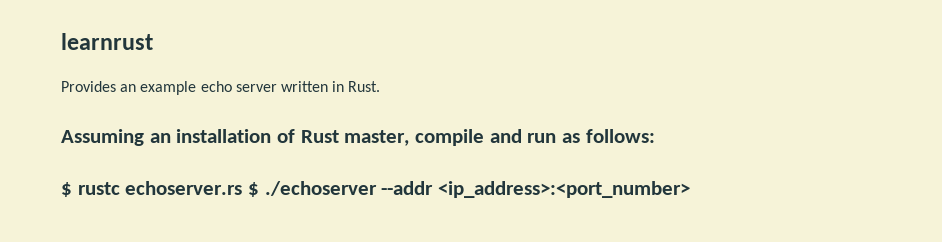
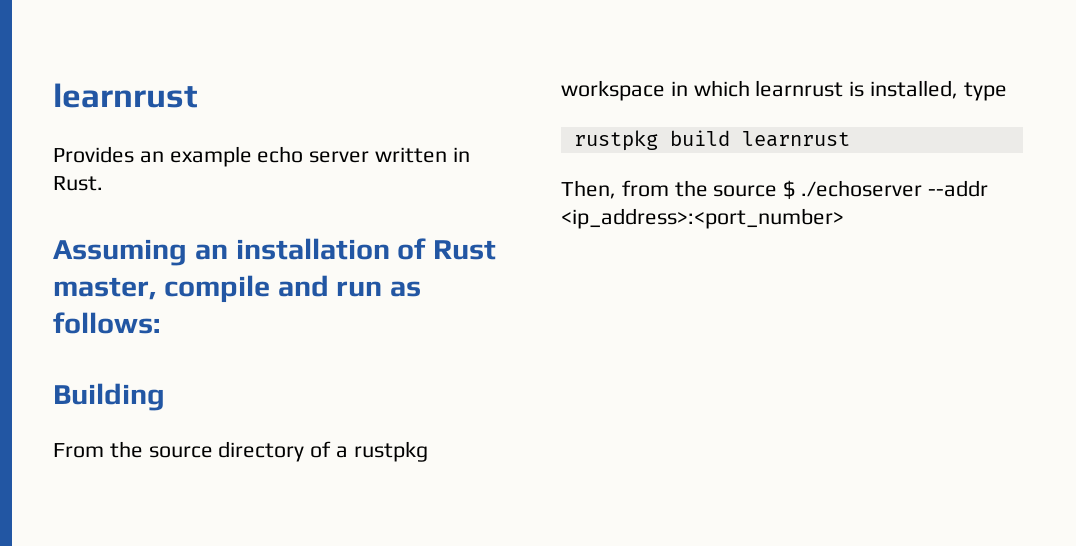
[61,181,243,197] $ rustc echoserver.rs -> [53,383,165,411] [53,441,428,462] [561,80,1007,101] [573,130,850,151] [561,180,778,199] Building // From the source directory of a rustpkg workspace in which learnrust is installed, type // rustpkg build learnrust // Then, from the source

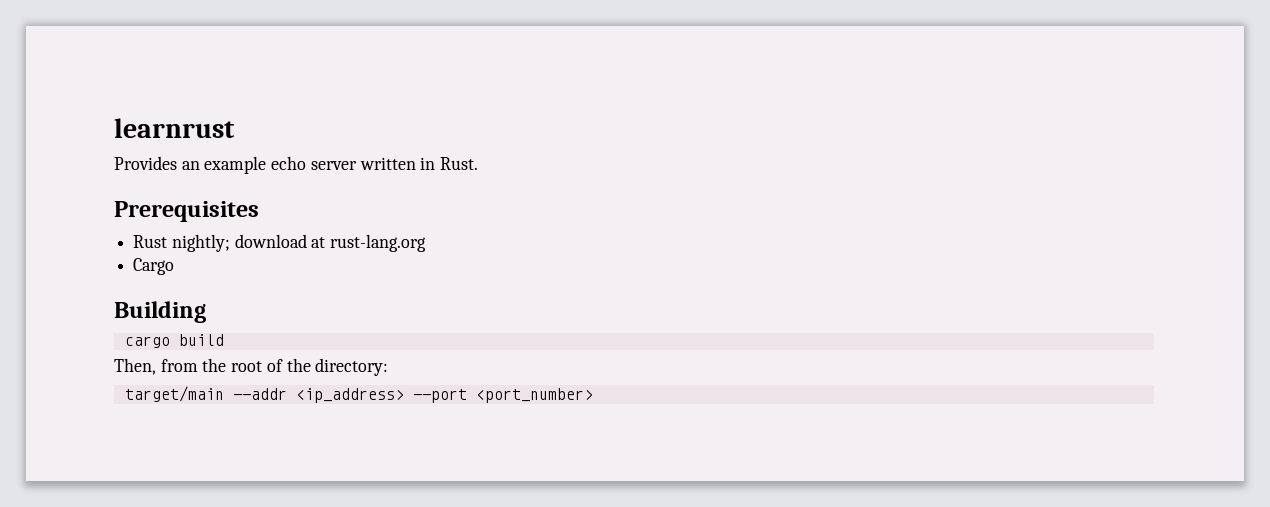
[53,238,497,266] [53,275,422,303] [53,312,160,334] [53,383,165,411] [53,441,428,462] [561,80,1007,101] [573,130,658,151] Assuming an installation of Rust master, compile and run as follows: // Building // From the source directory of a rustpkg workspace in which learnrust is installed, type // rustpkg -> [114,201,259,222] [133,234,427,252] [133,258,175,275] [114,301,206,323] [124,336,170,348] Prerequisites // Rust nightly; download at rust-lang.org // Cargo // Building // cargo
[741,131,850,147] learnrust -> (224, 340) none
[713,180,988,200] [561,208,844,229] source $ ./echoserver --addr <ip_address>:<port_number> -> [231,358,389,376] [124,386,593,403] root of the directory: // target/main --addr <ip_address> --port <port_number>

